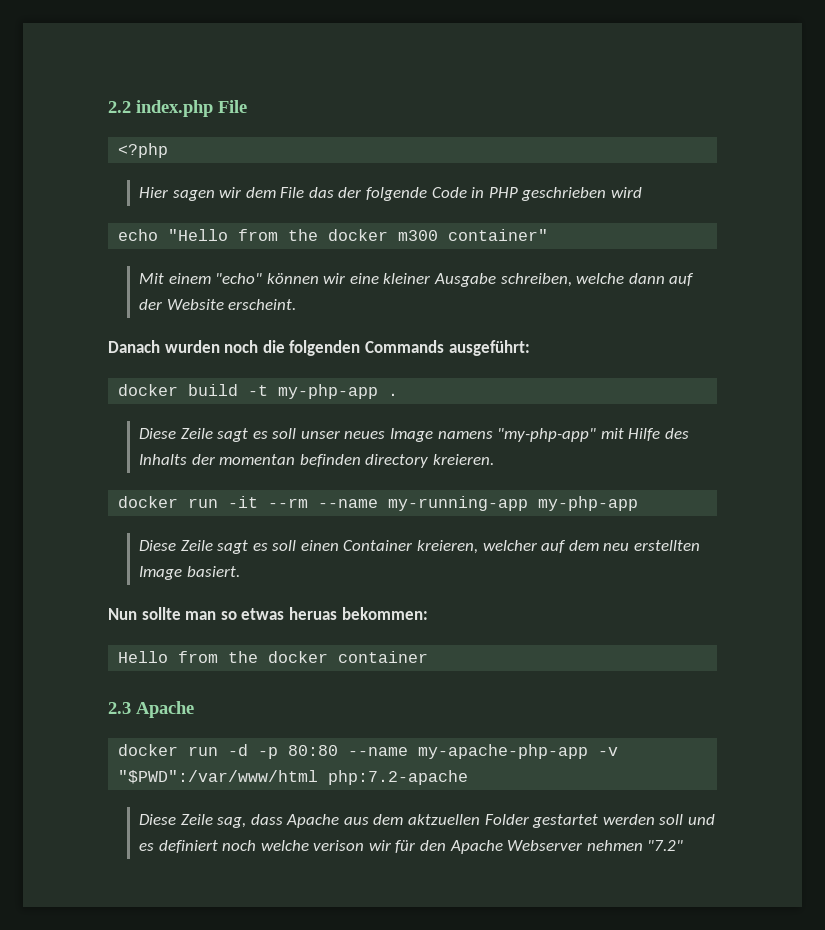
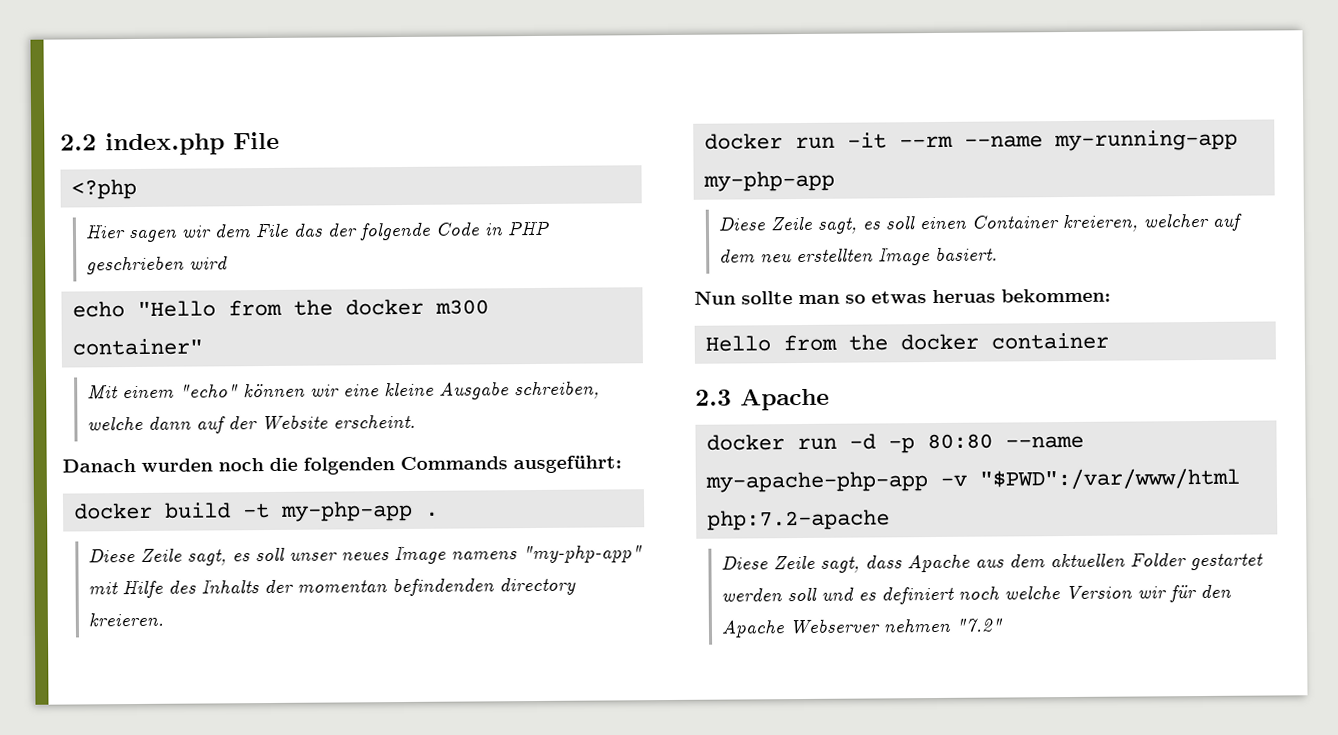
[383,273,431,284] kleiner -> [384,382,435,397] kleine
[217,428,249,442] sagt -> [187,549,228,566] sagt,
[299,454,361,467] befinden -> [392,577,496,597] befindenden
[217,540,249,554] sagt -> [817,217,859,234] sagt,
[217,817,247,828] sag, -> [820,556,861,573] sagt,
[408,814,481,825] aktzuellen -> [1050,553,1127,568] aktuellen
[313,840,365,851] verison -> [1065,585,1134,600] Version

